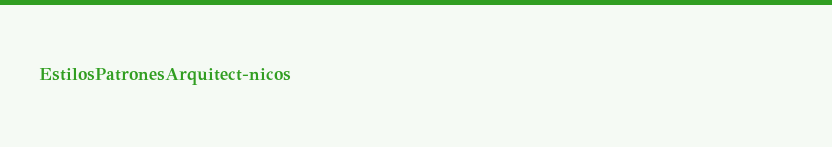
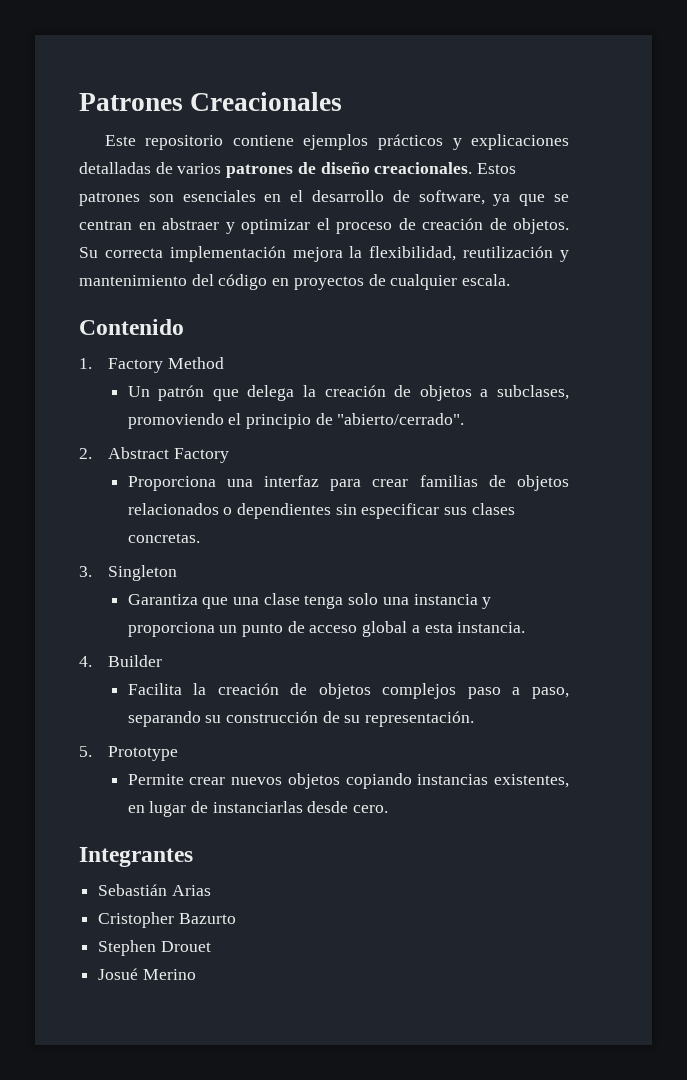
[39,68,291,85] EstilosPatronesArquitect-nicos -> [79,92,343,111] [104,134,569,150] [79,162,517,178] [79,190,569,206] [79,218,569,234] [79,246,569,262] [79,274,511,290] [79,319,184,335] [79,357,225,373] [127,385,570,401] [127,413,465,429] [79,447,230,463] [127,475,569,491] [127,503,515,519] [127,533,200,543] [79,565,178,581] [127,593,492,609] [127,621,526,637] [79,655,163,667] [127,683,569,699] [127,711,475,727] [79,746,179,761] [127,773,569,789] [127,801,389,817] [79,847,193,867] [98,884,211,896] [98,912,236,928] [98,940,211,956] [98,968,196,980] Patrones Creacionales // Este repositorio contiene ejemplos prácticos y explicaciones detalladas de varios patrones de diseño creacionales. Estos patrones son esenciales en el desarrollo de software, ya que se centran en abstraer y optimizar el proceso de creación de objetos. Su correcta implementación mejora la flexibilidad, reutilización y mantenimiento del código en proyectos de cualquier escala. // Contenido // 1. Factory Method // Un patrón que delega la creación de objetos a subclases, promoviendo el principio de "abierto/cerrado". // 2. Abstract Factory // Proporciona una interfaz para crear familias de objetos relacionados o dependientes sin especificar sus clases concretas. // 3. Singleton // Garantiza que una clase tenga solo una instancia y proporciona un punto de acceso global a esta instancia. // 4. Builder // Facilita la creación de objetos complejos paso a paso, separando su construcción de su representación. // 5. Prototype // Permite crear nuevos objetos copiando instancias existentes, en lugar de instanciarlas desde cero. // Integrantes // Sebastián Arias // Cristopher Bazurto // Stephen Drouet // Josué Merino

